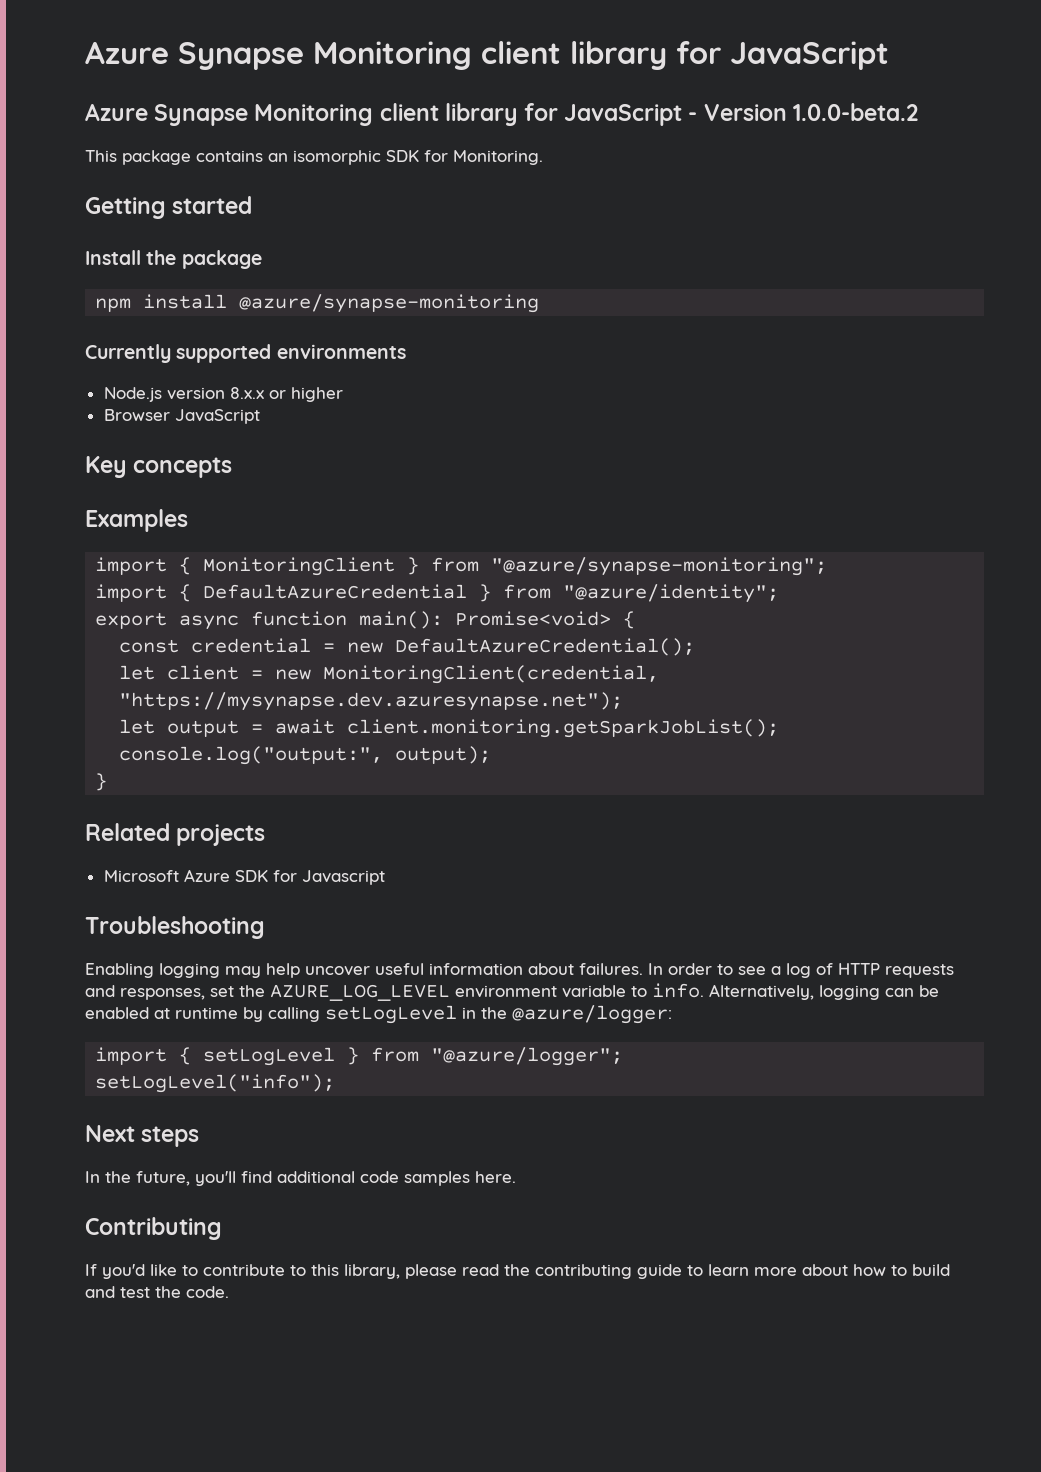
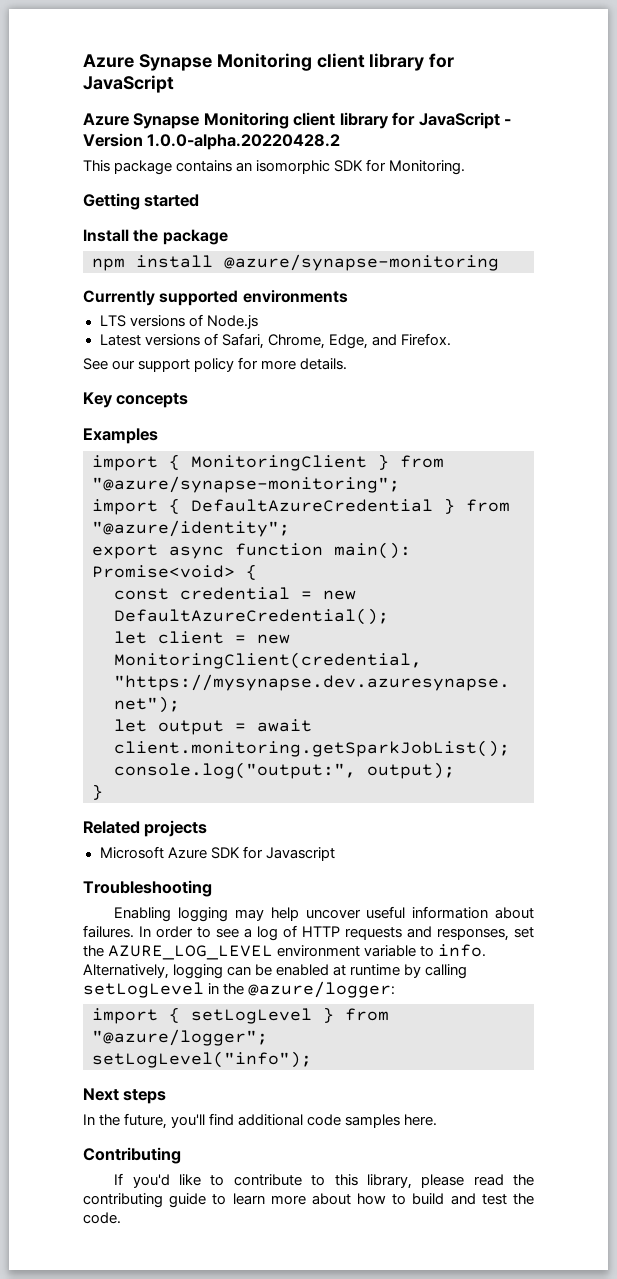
[792,103,918,121] 1.0.0-beta.2 -> [147,134,341,150] 1.0.0-alpha.20220428.2
[103,387,343,402] [103,409,260,424] Node.js version 8.x.x or higher // Browser JavaScript -> [99,314,258,329] [99,333,451,349] [83,357,348,372] LTS versions of Node.js // Latest versions of Safari, Chrome, Edge, and Firefox. // See our support policy for more details.

